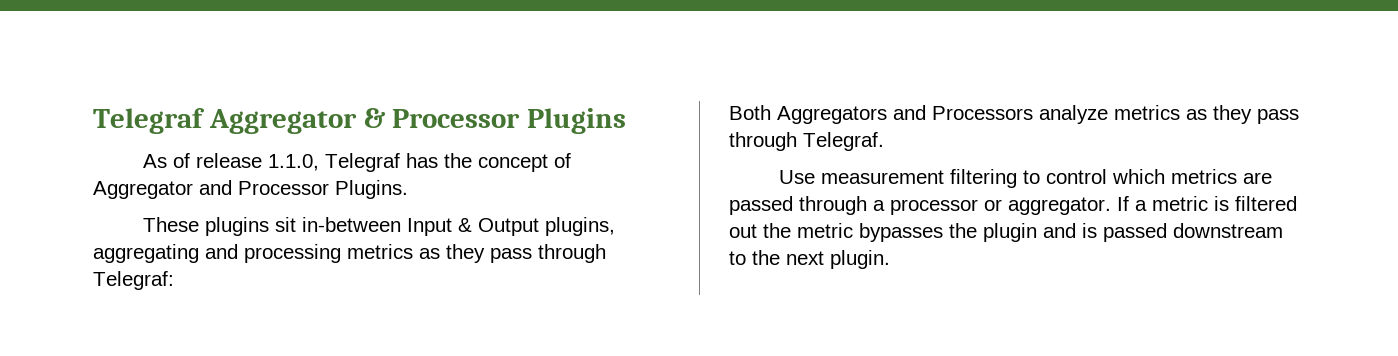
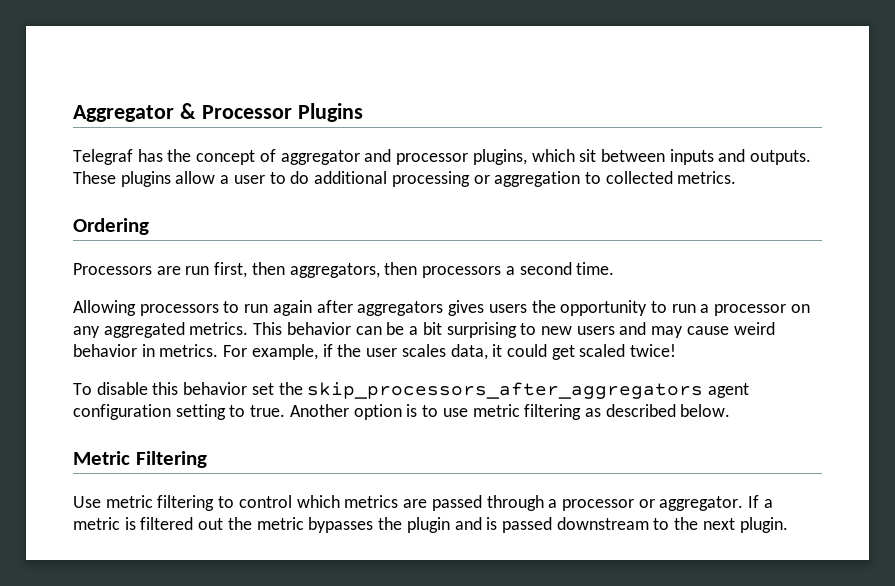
[93,108,204,134] Telegraf -> (73, 113) none
[142,153,319,171] As of release 1.1.0, -> (363, 112) none
[93,180,408,199] [142,217,615,236] [93,244,606,263] [93,271,174,290] [729,105,1299,124] [729,132,884,151] Aggregator and Processor Plugins. // These plugins sit in-between Input & Output plugins, aggregating and processing metrics as they pass through Telegraf: // Both Aggregators and Processors analyze metrics as they pass through Telegraf. -> [280,149,812,165] [73,171,737,187] [73,218,149,235] [73,262,615,278] [73,300,810,316] [73,322,775,338] [73,344,677,360] [73,382,750,399] [73,404,731,420] [73,451,207,468] aggregator and processor plugins, which sit between inputs and outputs. These plugins allow a user to do additional processing or aggregation to collected metrics. // Ordering // Processors are run first, then aggregators, then processors a second time. // Allowing processors to run again after aggregators gives users the opportunity to run a processor on any aggregated metrics. This behavior can be a bit surprising to new users and may cause weird behavior in metrics. For example, if the user scales data, it could get scaled twice! // To disable this behavior set the skip_processors_after_aggregators agent configuration setting to true. Another option is to use metric filtering as described below. // Metric Filtering
[820,170,944,184] measurement -> [105,495,153,508] metric

